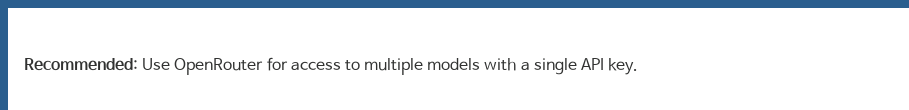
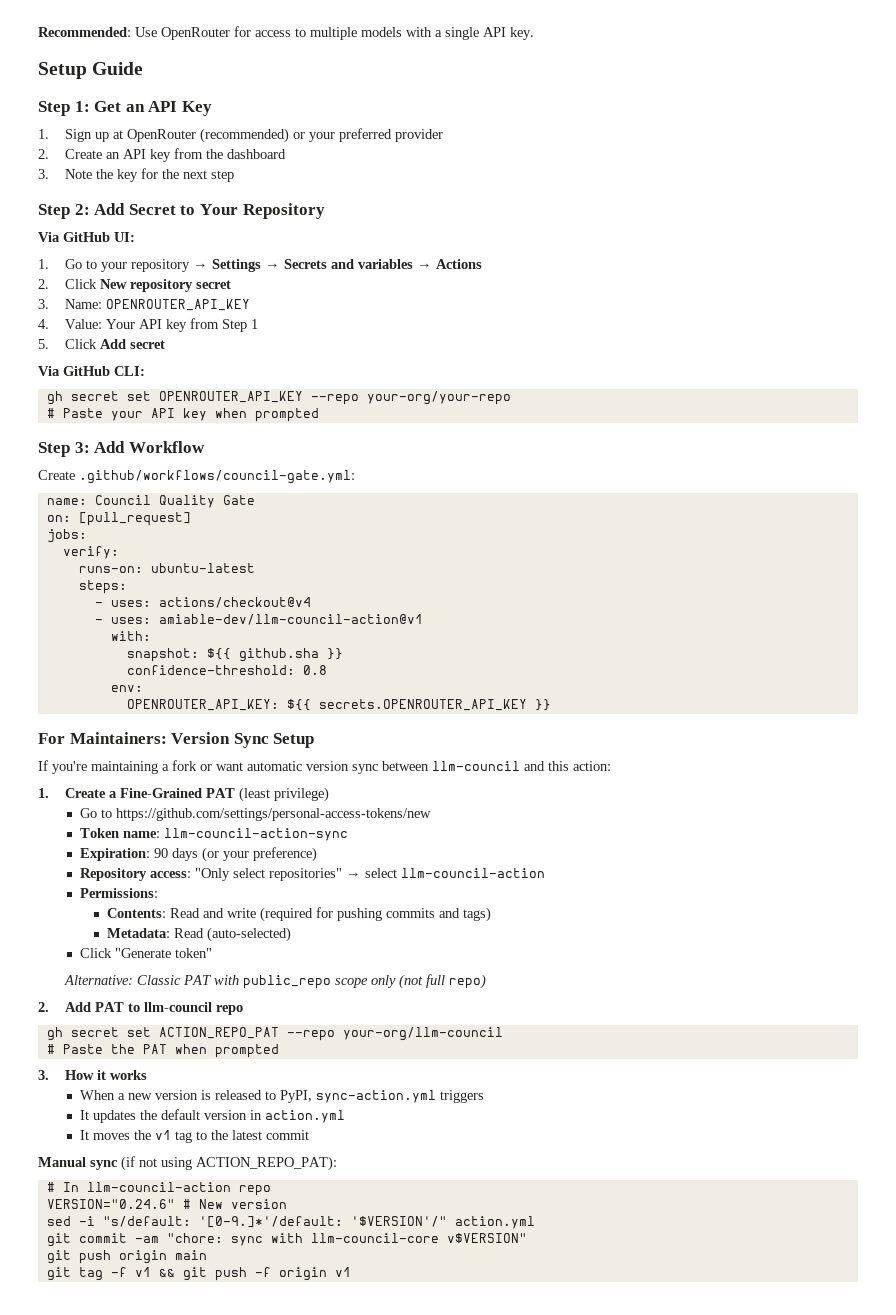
(639, 66) none -> [38,62,144,79] [38,101,212,116] [38,128,443,143] [38,148,286,162] [38,168,234,182] [38,203,325,219] [38,232,135,242] [38,259,482,272] [38,279,231,292] [38,299,250,311] [38,318,258,332] [38,339,165,349] [38,366,145,376] [46,391,511,405] [46,408,319,422] [38,441,205,457] [38,470,355,484] [46,495,255,508] [46,512,191,526] [46,529,87,543] [62,546,119,559] [78,563,255,573] [78,580,127,594] [94,597,311,608] [94,614,423,625] [110,631,151,641] [126,648,343,662] [126,665,327,675] [110,685,143,692] [126,699,551,711] [38,732,315,748] [38,760,611,774] [38,787,329,802] [80,808,432,821] [80,828,349,841] [80,847,318,862] [80,868,546,881] [80,888,159,898] [106,907,491,922] [106,927,291,942] [80,948,213,958] [63,974,486,989] [38,1002,243,1015] [46,1027,503,1041] [46,1044,279,1058] [38,1070,147,1080] [80,1090,485,1103] [80,1109,346,1123] [80,1130,310,1143] [38,1156,337,1171] [46,1182,271,1196] [46,1199,287,1209] [46,1216,535,1229] [46,1233,527,1247] [46,1250,207,1264] [46,1267,351,1281] // Setup Guide // Step 1: Get an API Key // 1. Sign up at OpenRouter (recommended) or your preferred provider // 2. Create an API key from the dashboard // 3. Note the key for the next step // Step 2: Add Secret to Your Repository // Via GitHub UI: // 1. Go to your repository → Settings → Secrets and variables → Actions // 2. Click New repository secret // 3. Name: OPENROUTER_API_KEY // 4. Value: Your API key from Step 1 // 5. Click Add secret // Via GitHub CLI: // gh secret set OPENROUTER_API_KEY --repo your-org/your-repo // # Paste your API key when prompted // Step 3: Add Workflow // Create .github/workflows/council-gate.yml: // name: Council Quality Gate // on: [pull_request] // jobs: // verify: // runs-on: ubuntu-latest // steps: // - uses: actions/checkout@v4 // - uses: amiable-dev/llm-council-action@v1 // with: // snapshot: ${{ github.sha }} // confidence-threshold: 0.8 // env: // OPENROUTER_API_KEY: ${{ secrets.OPENROUTER_API_KEY }} // For Maintainers: Version Sync Setup // If you're maintaining a fork or want automatic version sync between llm-council and this action: // 1. Create a Fine-Grained PAT (least privilege) // Go to https://github.com/settings/personal-access-tokens/new // Token name: llm-council-action-sync // Expiration: 90 days (or your preference) // Repository access: "Only select repositories" → select llm-council-action // Permissions: // Contents: Read and write (required for pushing commits and tags) // Metadata: Read (auto-selected) // Click "Generate token" // Alternative: Classic PAT with public_repo scope only (not full repo) // 2. Add PAT to llm-council repo // gh secret set ACTION_REPO_PAT --repo your-org/llm-council // # Paste the PAT when prompted // 3. How it works // When a new version is released to PyPI, sync-action.yml triggers // It updates the default version in action.yml // It moves the v1 tag to the latest commit // Manual sync (if not using ACTION_REPO_PAT): // # In llm-council-action repo // VERSION="0.24.6" # New version // sed -i "s/default: '[0-9.]*'/default: '$VERSION'/" action.yml // git commit -am "chore: sync with llm-council-core v$VERSION" // git push origin main // git tag -f v1 && git push -f origin v1

